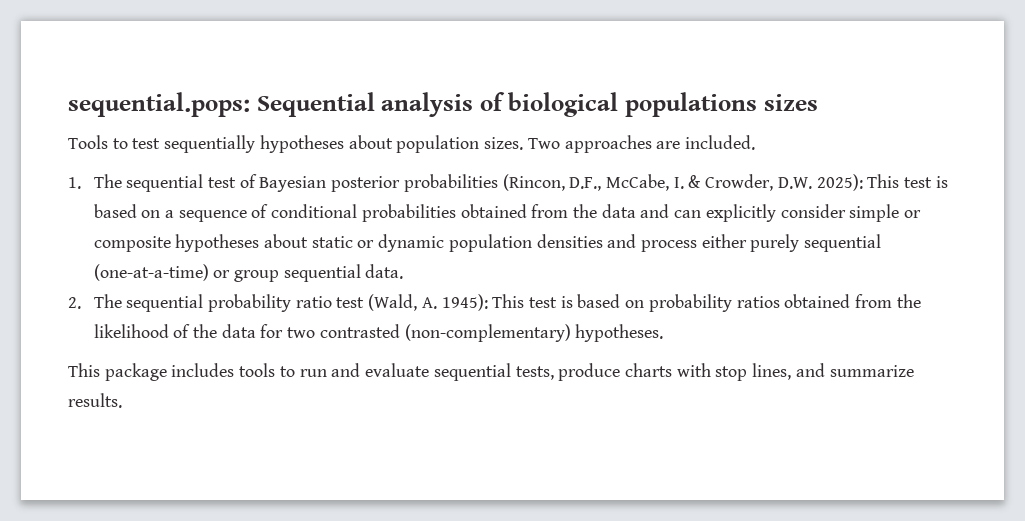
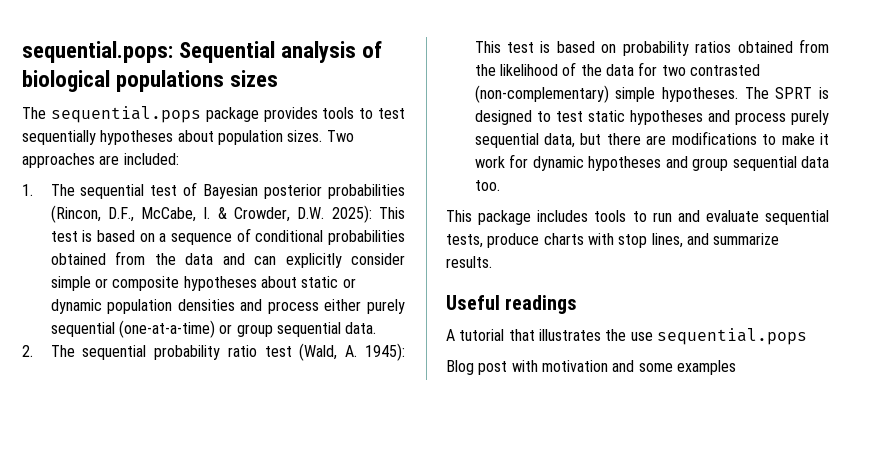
[68,135,108,149] Tools -> [22,106,355,123] The sequential.pops package provides tools
[684,135,755,150] included. -> [123,153,179,165] included:
(571, 333) none -> [615,87,656,102] simple
(664, 333) none -> [744,87,829,99] [474,110,829,125] [474,131,829,148] [474,154,829,171] [474,180,500,191] The SPRT is designed to test static hypotheses and process purely sequential data, but there are modifications to make it work for dynamic hypotheses and group sequential data too.
(122, 400) none -> [446,295,578,314] [446,328,807,345] [446,360,736,375] // Useful readings // A tutorial that illustrates the use sequential.pops // Blog post with motivation and some examples

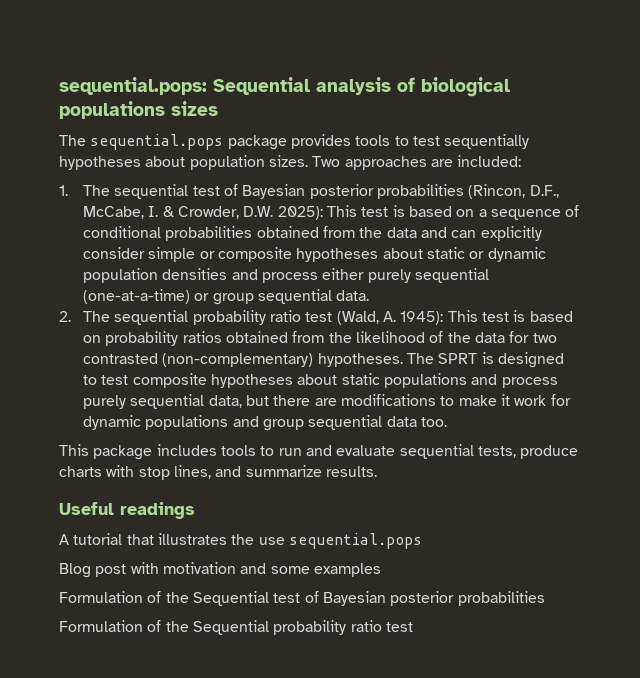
[615,87,656,102] simple -> (314, 360) none
[587,110,703,125] static hypotheses -> [132,373,468,388] composite hypotheses about static populations
[588,156,662,171] hypotheses -> [145,415,229,430] populations
(736, 367) none -> [59,591,545,606] [59,620,413,635] // Formulation of the Sequential test of Bayesian posterior probabilities // Formulation of the Sequential probability ratio test

